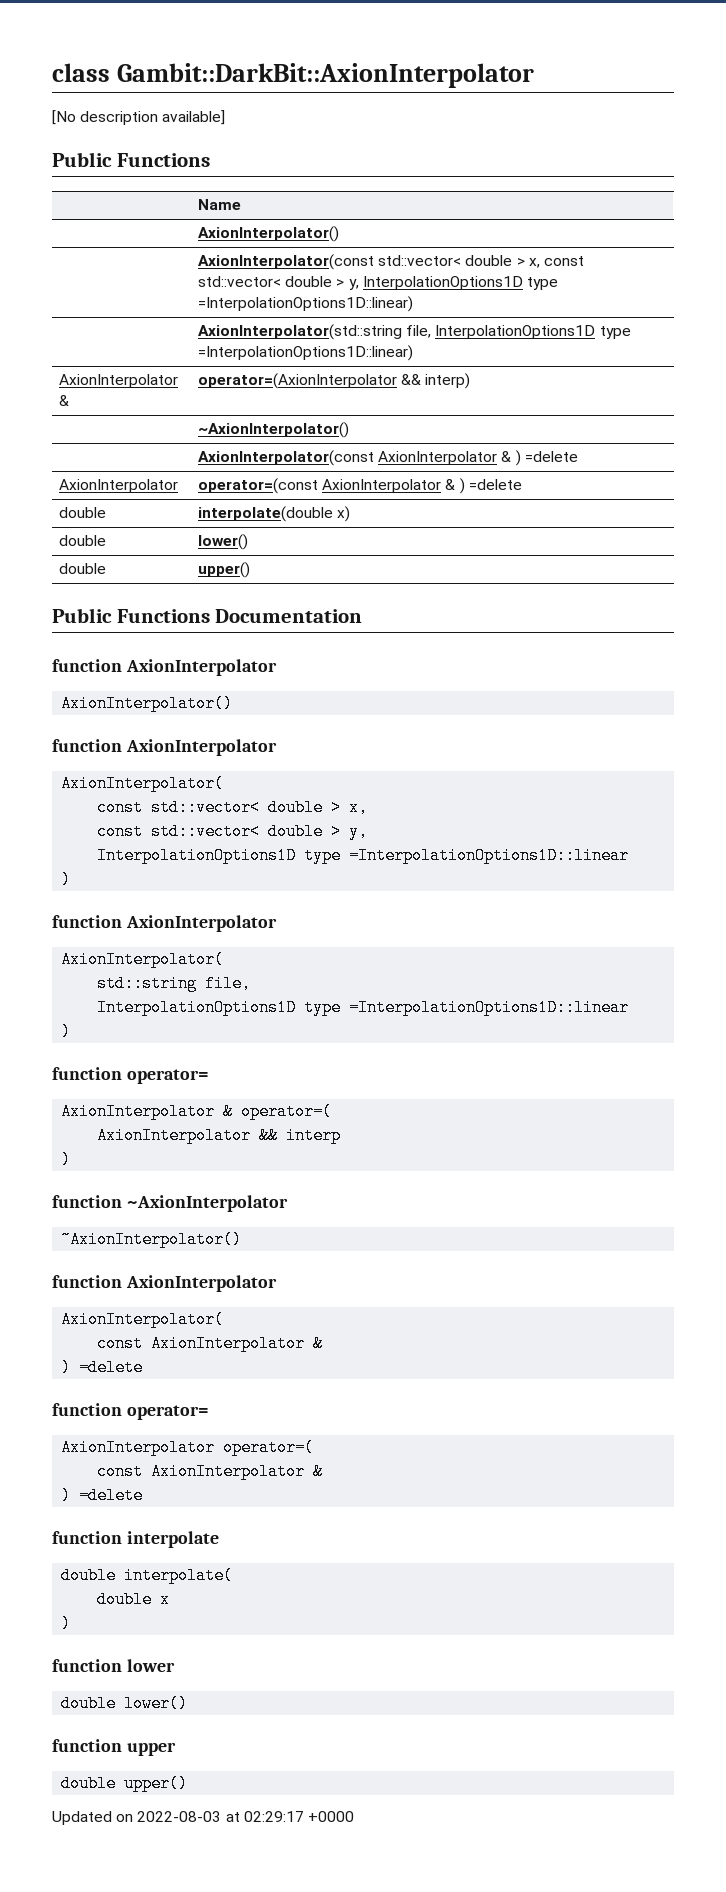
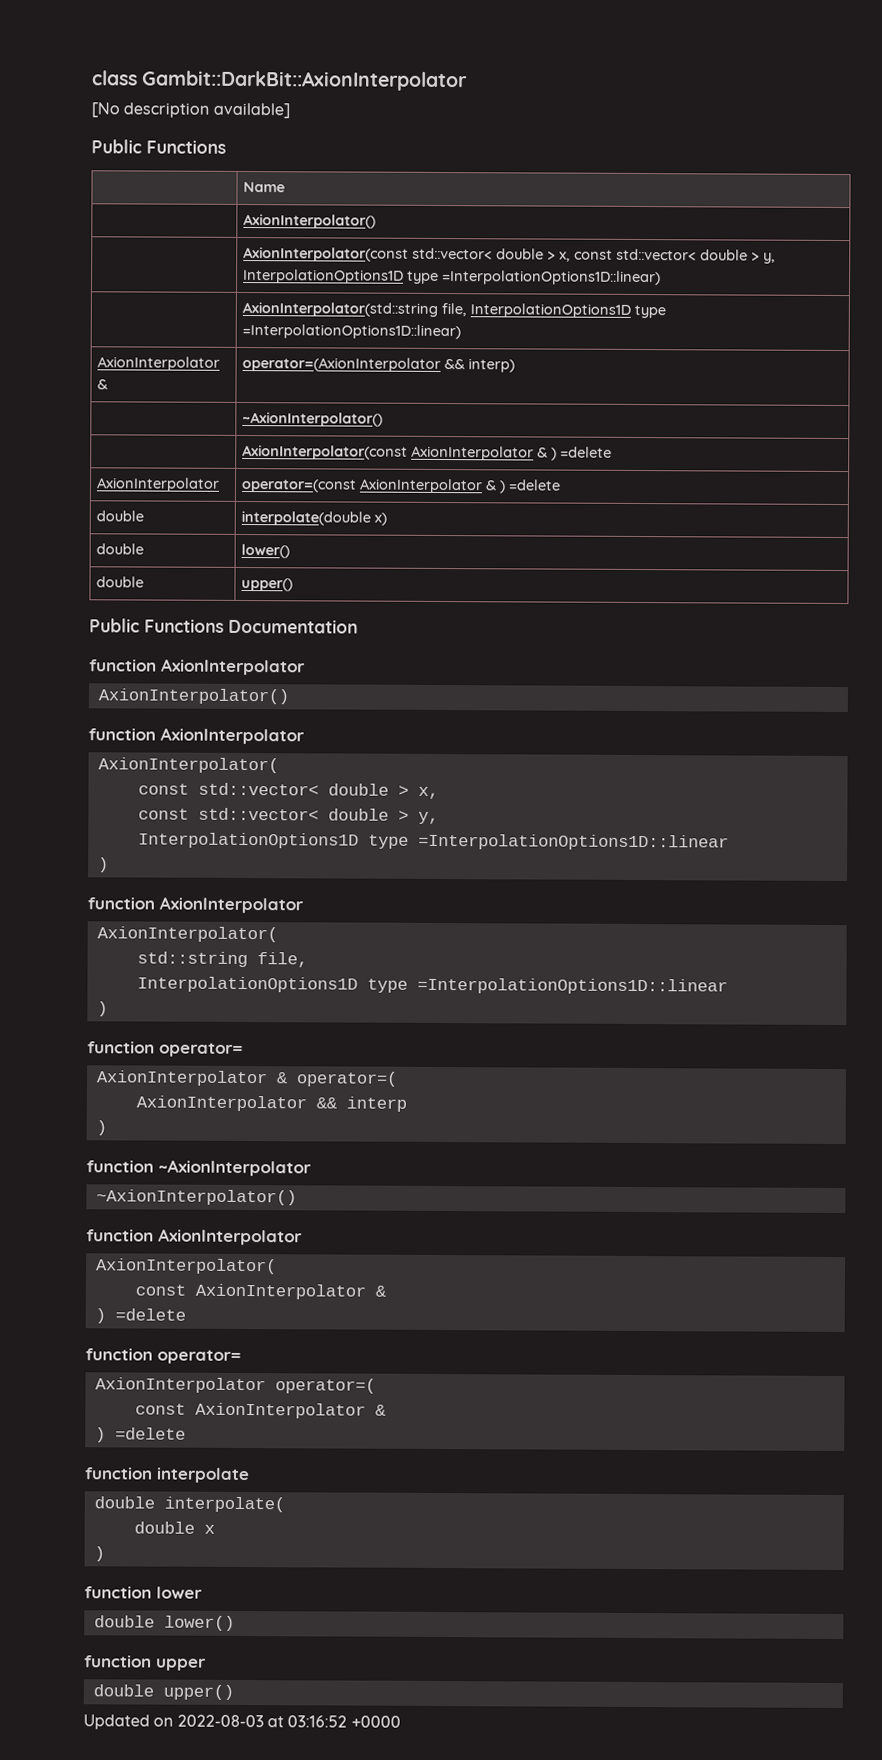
[243,1811,304,1822] 02:29:17 -> [287,1715,348,1728] 03:16:52

